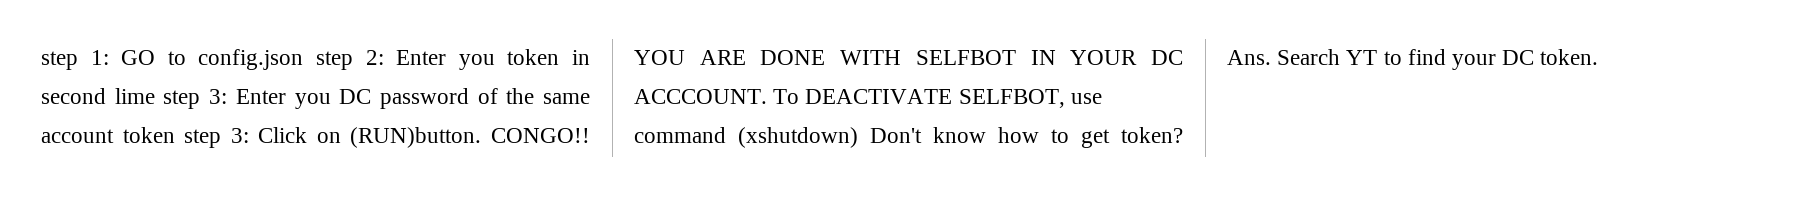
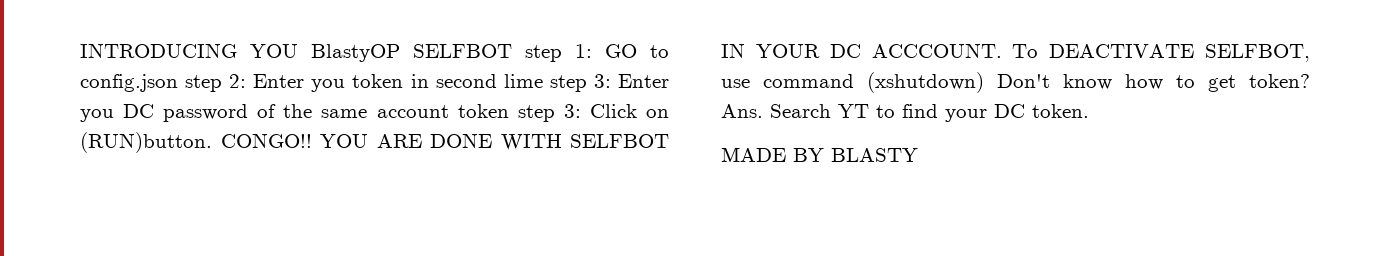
(41, 60) none -> [80,43,512,62] INTRODUCING YOU BlastyOP SELFBOT
(1599, 57) none -> [721,147,918,162] // MADE BY BLASTY

